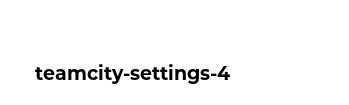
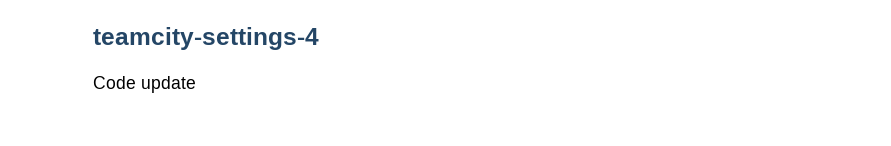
(230, 74) none -> [93,76,196,93] // Code update

